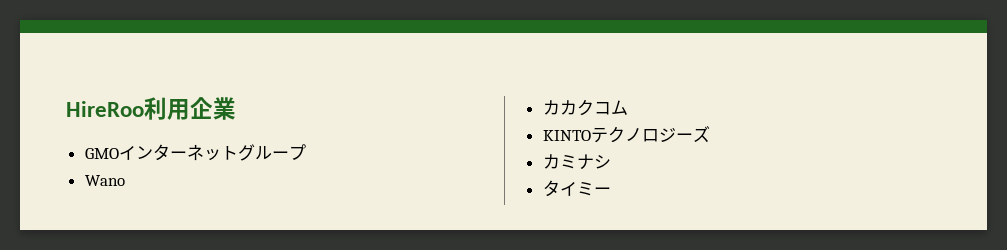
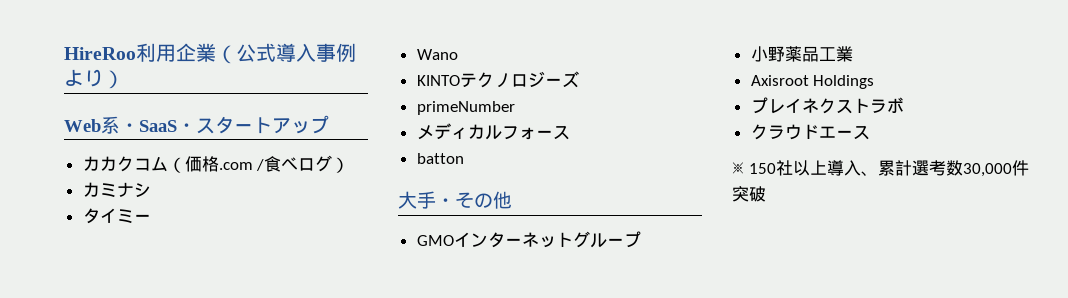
(236, 108) none -> [216,43,356,64] [64,69,124,89] [64,115,329,134] [82,155,350,173] [82,182,151,198] [82,208,151,224] [416,49,458,60] [416,71,579,88] [416,101,515,115] [416,123,570,140] [416,153,464,164] [398,191,512,209] （公式導入事例より） // Web系・SaaS・スタートアップ // カカクコム（価格.com /食べログ） // カミナシ // タイミー // Wano // KINTOテクノロジーズ // primeNumber // メディカルフォース // batton // 大手・その他
[84,175,125,186] [542,99,628,116] [542,126,710,143] [542,154,611,170] [542,180,611,197] Wano // カカクコム // KINTOテクノロジーズ // カミナシ // タイミー -> [750,46,853,62] [750,75,875,89] [750,97,904,114] [750,124,870,140] [732,160,1029,177] [732,186,766,202] 小野薬品工業 // Axisroot Holdings // プレイネクストラボ // クラウドエース // ※ 150社以上導入、累計選考数30,000件突破

